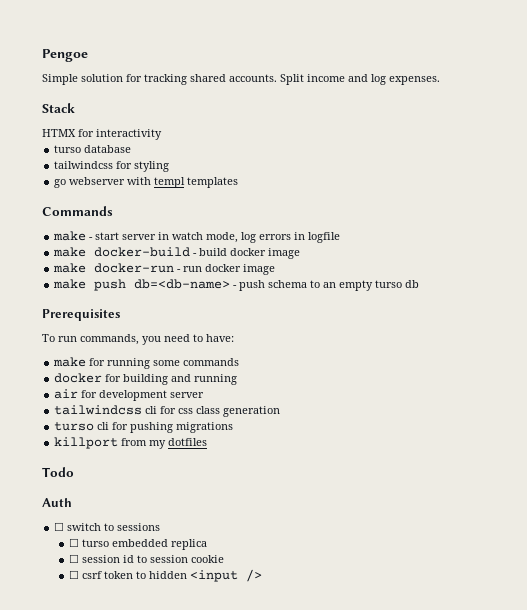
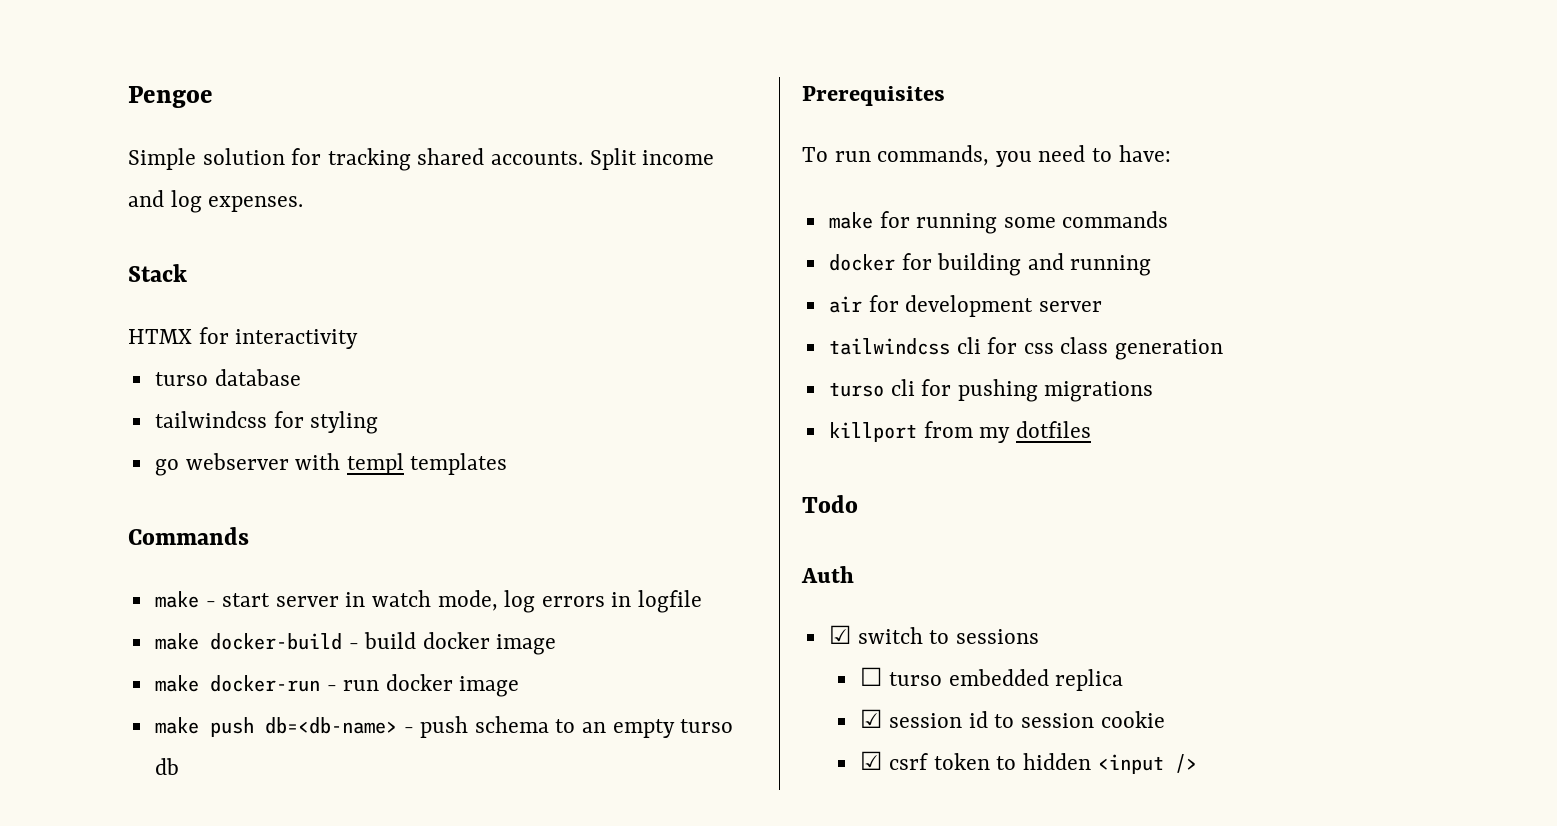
[54,522,65,531] ☐ -> [828,625,851,644] ☑
[69,554,80,563] ☐ -> [860,709,883,728] ☑
[69,570,80,579] ☐ -> [860,751,883,770] ☑

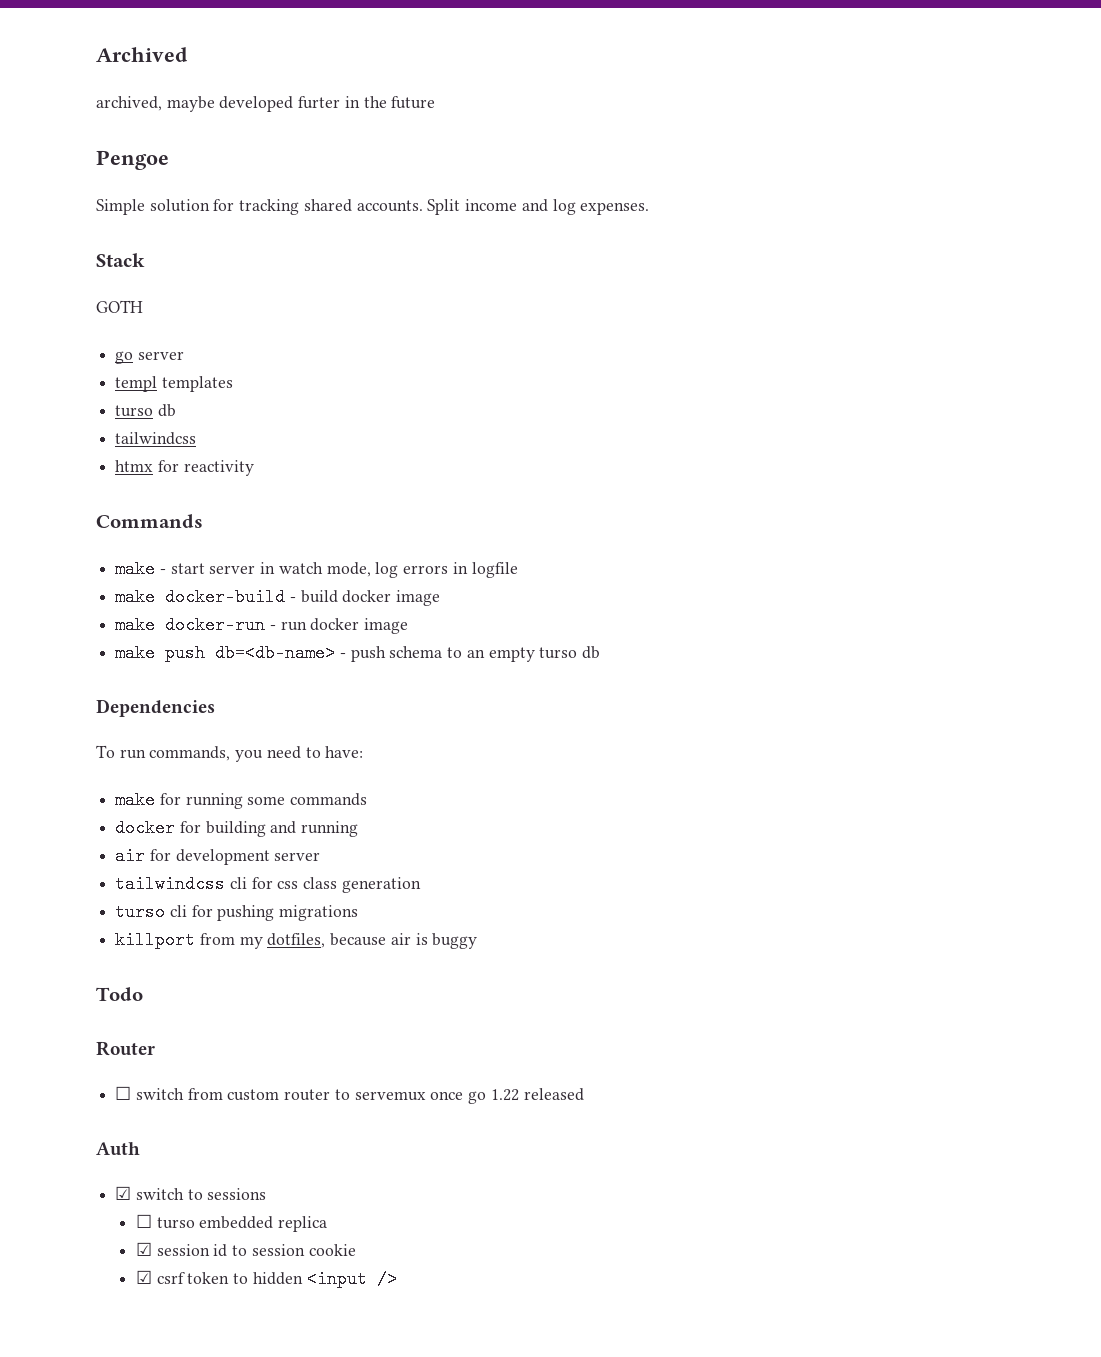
(128, 97) none -> [96,47,188,62] [96,96,436,112] Archived // archived, maybe developed furter in the future //
[128,327,359,349] [154,369,301,386] [154,411,379,434] [154,453,508,476] HTMX for interactivity // turso database // tailwindcss for styling // go webserver with templ templates -> [96,300,143,313] [115,351,184,364] [115,376,233,392] [115,404,176,417] [115,432,197,445] [115,460,254,476] GOTH // go server // templ templates // turso db // tailwindcss // htmx for reactivity
[802,86,945,106] Prerequisites -> [96,699,215,717] Dependencies
[1015,421,1091,438] [802,495,858,513] dotfiles // Todo -> [267,933,478,949] [96,987,143,1001] [96,1041,155,1056] [115,1086,584,1104] dotfiles, because air is buggy // Todo // Router // ☐ switch from custom router to servemux once go 1.22 released

